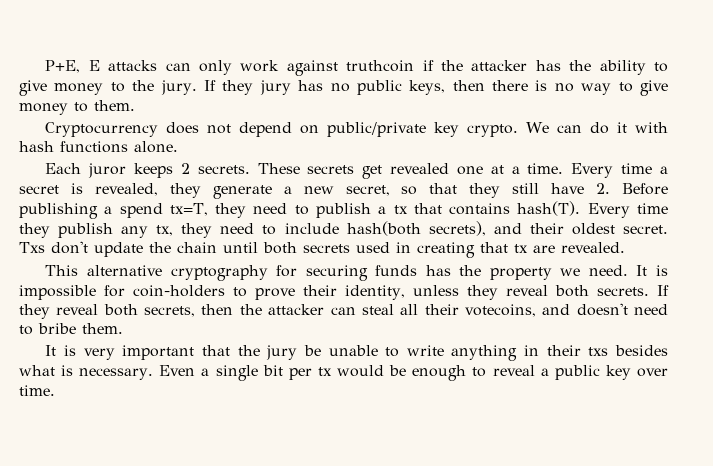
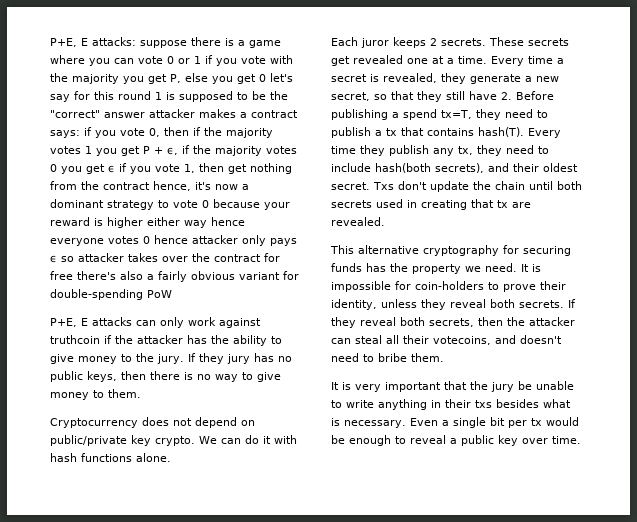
[45,60,100,73] P+E, E -> [50,37,281,48] [50,55,293,66] [50,73,293,84] [50,91,288,102] [50,109,298,118] [50,127,273,138] [50,145,297,156] [50,163,292,174] [50,181,249,191] [50,199,290,210] [50,217,245,228] [50,235,297,246] [50,253,280,263] [50,271,299,282] [50,289,172,300] [50,318,88,327] P+E, E attacks: suppose there is a game where you can vote 0 or 1 if you vote with the majority you get P, else you get 0 let's say for this round 1 is supposed to be the "correct" answer attacker makes a contract says: if you vote 0, then if the majority votes 1 you get P + ϵ, if the majority votes 0 you get ϵ if you vote 1, then get nothing from the contract hence, it's now a dominant strategy to vote 0 because your reward is higher either way hence everyone votes 0 hence attacker only pays ϵ so attacker takes over the contract for free there's also a fairly obvious variant for double-spending PoW // P+E, E

